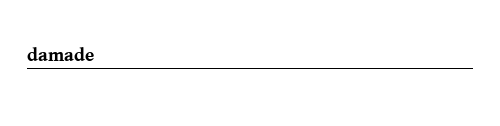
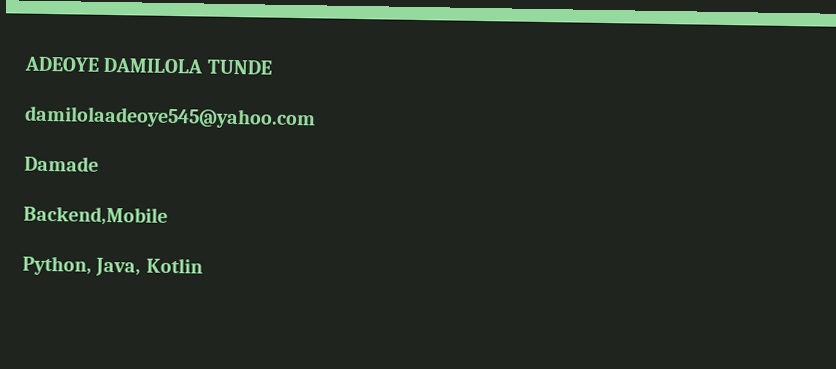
[27,47,94,61] damade -> [24,56,272,75] [24,105,316,130] [24,155,99,172] [23,205,168,226] [22,255,203,277] ADEOYE DAMILOLA TUNDE // damilolaadeoye545@yahoo.com // Damade // Backend,Mobile // Python, Java, Kotlin

